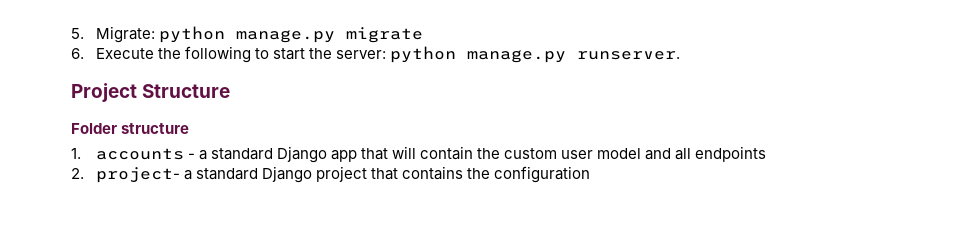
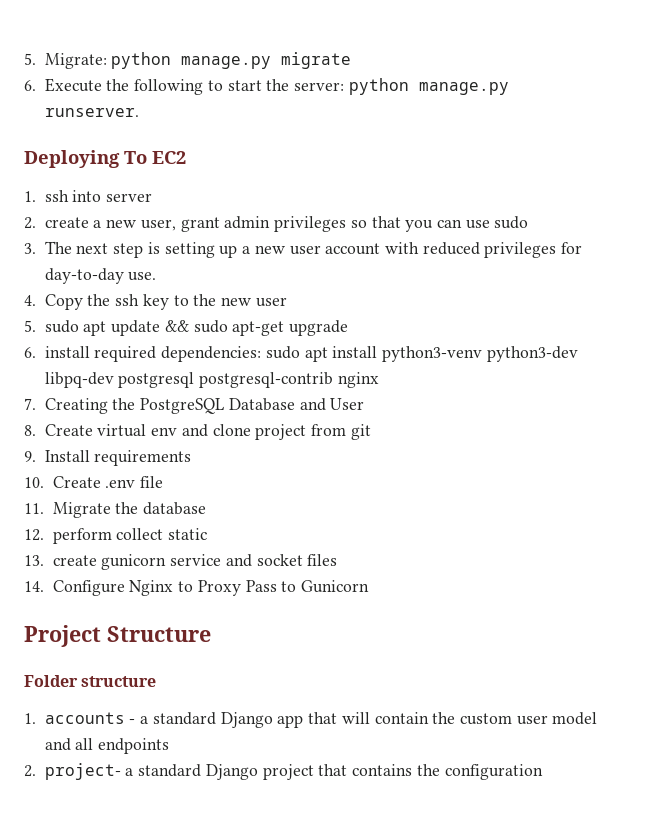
(680, 55) none -> [24,150,186,168] [24,190,153,202] [24,216,529,232] [24,241,583,258] [44,268,157,284] [24,294,287,310] [24,320,349,336] [24,346,578,362] [44,372,379,388] [24,398,365,414] [24,424,371,440] [24,450,192,466] [24,476,164,488] [24,502,207,518] [24,528,208,544] [24,554,338,570] [24,580,370,596] // Deploying To EC2 // 1. ssh into server // 2. create a new user, grant admin privileges so that you can use sudo // 3. The next step is setting up a new user account with reduced privileges for day-to-day use. // 4. Copy the ssh key to the new user // 5. sudo apt update && sudo apt-get upgrade // 6. install required dependencies: sudo apt install python3-venv python3-dev libpq-dev postgresql postgresql-contrib nginx // 7. Creating the PostgreSQL Database and User // 8. Create virtual env and clone project from git // 9. Install requirements // 10. Create .env file // 11. Migrate the database // 12. perform collect static // 13. create gunicorn service and socket files // 14. Configure Nginx to Proxy Pass to Gunicorn

